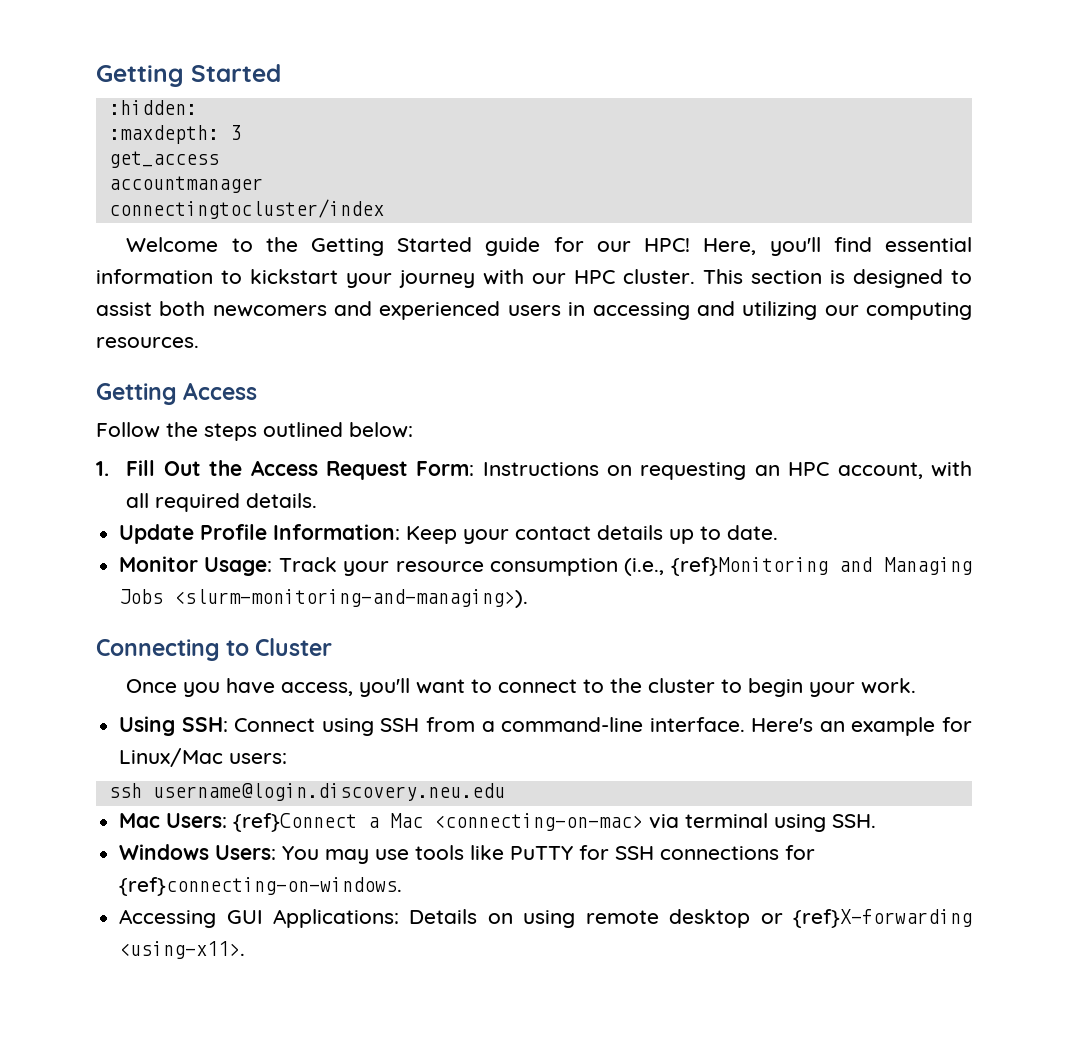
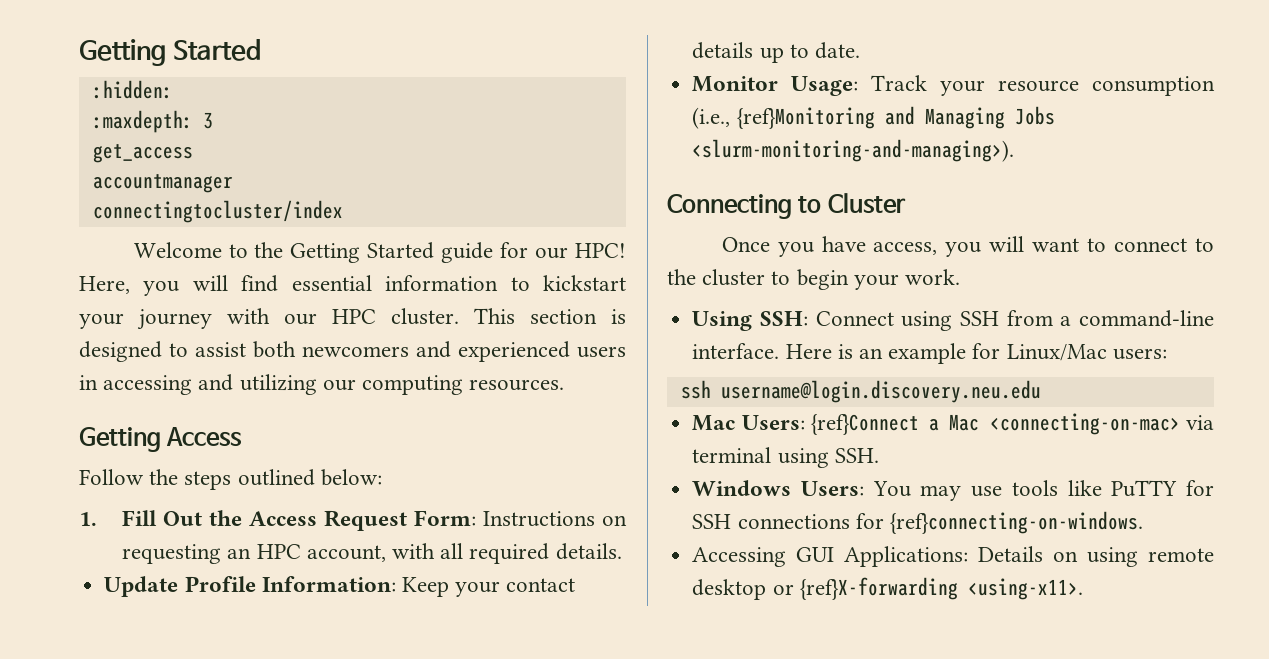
[769,237,821,256] you'll -> [143,275,228,296] you will
[359,678,411,697] you'll -> [945,236,1025,257] you will
[751,718,814,732] Here's -> [785,344,853,359] Here is

